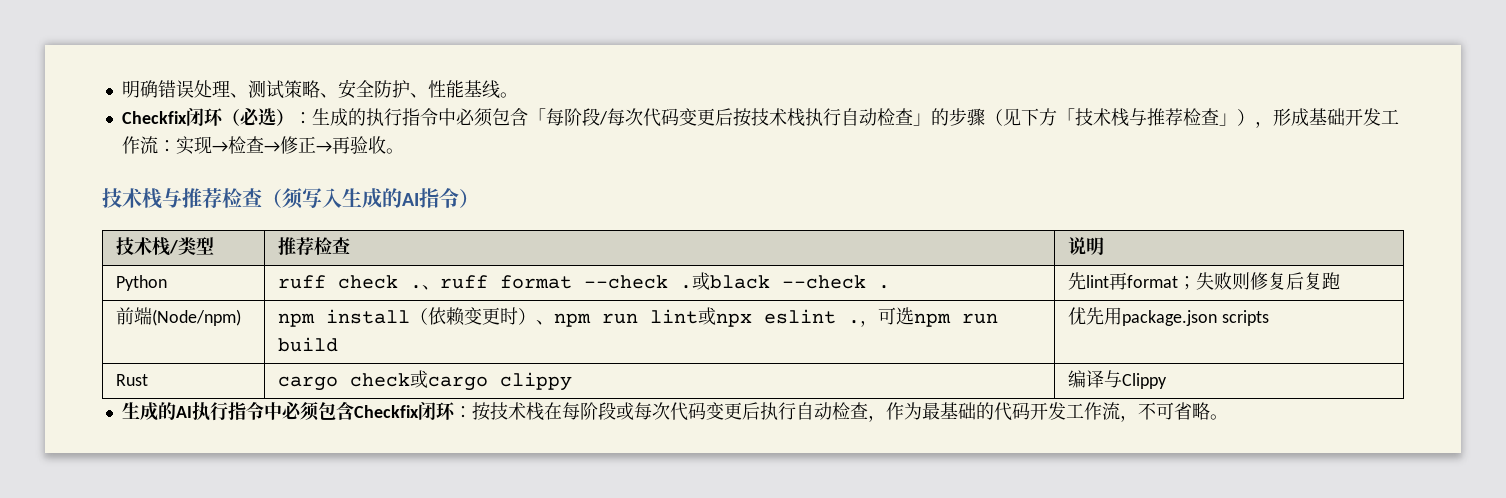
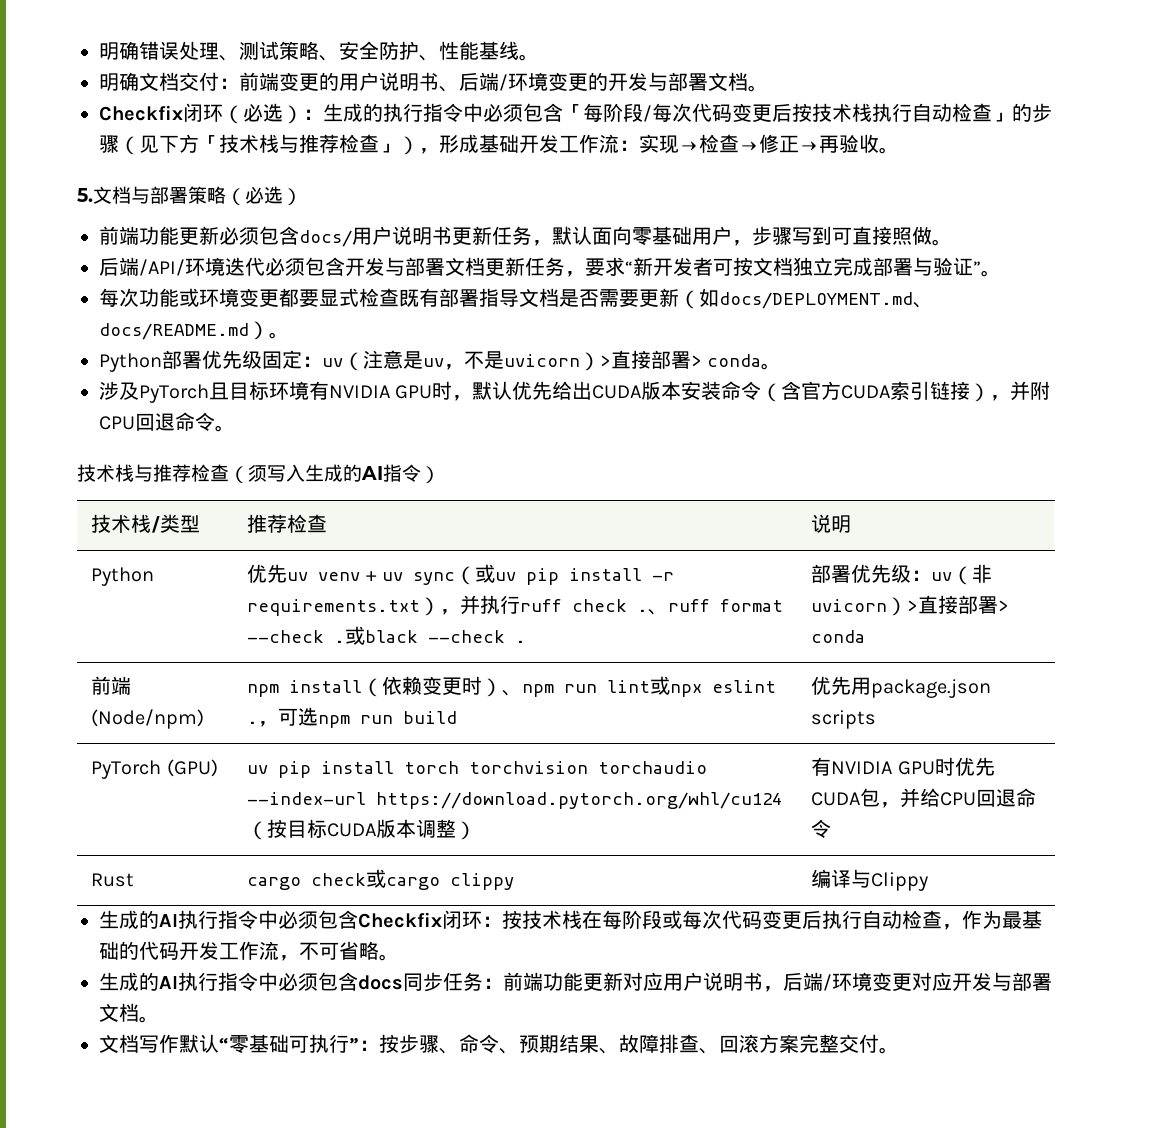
(518, 95) none -> [99,72,768,92] // 明确文档交付：前端变更的用户说明书、后端/环境变更的开发与部署文档。
(404, 151) none -> [77,186,302,205] [99,226,952,247] [99,257,1001,277] [99,288,933,309] [99,321,289,340] [99,350,782,372] [99,381,1051,403] [99,412,235,432] // 5.文档与部署策略（必选） // 前端功能更新必须包含docs/用户说明书更新任务，默认面向零基础用户，步骤写到可直接照做。 // 后端/API/环境迭代必须包含开发与部署文档更新任务，要求“新开发者可按文档独立完成部署与验证”。 // 每次功能或环境变更都要显式检查既有部署指导文档是否需要更新（如docs/DEPLOYMENT.md、docs/README.md）。 // Python部署优先级固定：uv（注意是uv，不是uvicorn）>直接部署> conda。 // 涉及PyTorch且目标环境有NVIDIA GPU时，默认优先给出CUDA版本安装命令（含官方CUDA索引链接），并附CPU回退命令。
(168, 283) none -> [247,564,675,585] [247,595,521,616] 优先uv venv + uv sync（或uv pip install -r requirements.txt），并执行
[1068,272,1341,290] 先lint再format；失败则修复后复跑 -> [811,564,993,585] [811,595,1010,616] [811,630,866,643] 部署优先级：uv（非uvicorn）>直接部署> conda
(1270, 318) none -> [91,759,218,779] [247,761,708,778] [247,792,783,809] [247,819,477,840] [811,757,995,776] [811,788,1037,808] [811,819,832,838] // PyTorch (GPU) | uv pip install torch torchvision torchaudio --index-url https://download.pytorch.org/whl/cu124（按目标CUDA版本调整） | 有NVIDIA GPU时优先CUDA包，并给CPU回退命令
(1228, 417) none -> [99,972,1052,992] [99,1003,159,1023] [99,1034,899,1054] // 生成的AI执行指令中必须包含docs同步任务：前端功能更新对应用户说明书，后端/环境变更对应开发与部署文档。 // 文档写作默认“零基础可执行”：按步骤、命令、预期结果、故障排查、回滚方案完整交付。

